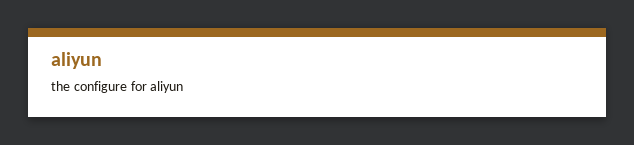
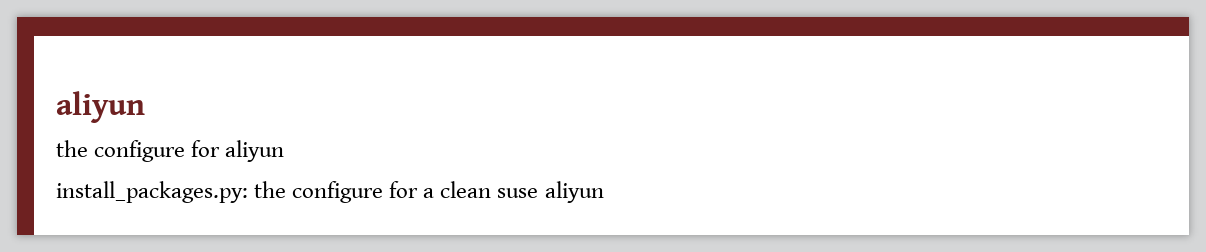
(184, 87) none -> [56,181,604,203] // install_packages.py: the configure for a clean suse aliyun

